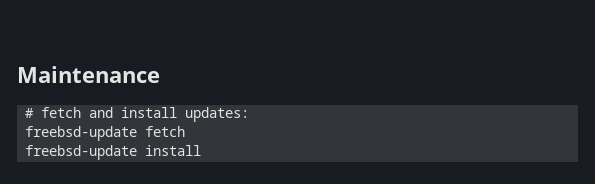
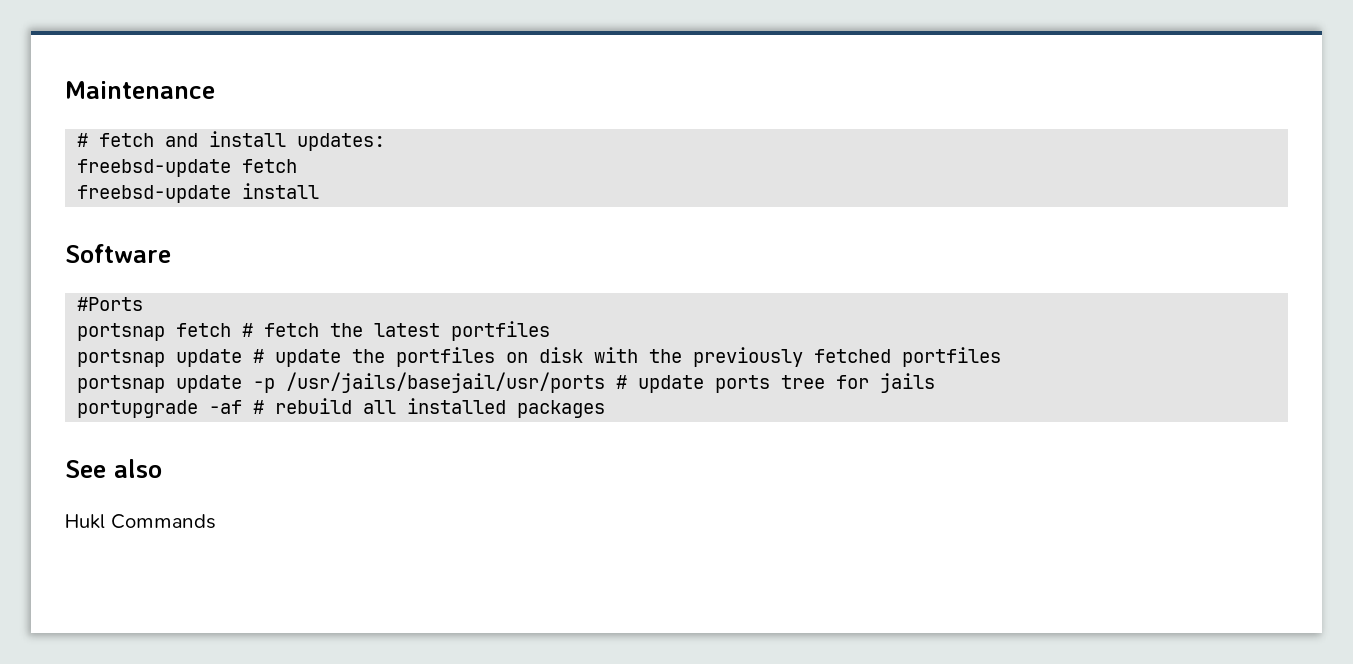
(202, 150) none -> [65,244,171,263] [77,297,144,311] [77,321,551,341] [77,347,1002,367] [77,372,936,393] [77,398,606,418] [65,459,162,478] [65,514,216,529] // Software // #Ports // portsnap fetch # fetch the latest portfiles // portsnap update # update the portfiles on disk with the previously fetched portfiles // portsnap update -p /usr/jails/basejail/usr/ports # update ports tree for jails // portupgrade -af # rebuild all installed packages // See also // Hukl Commands

